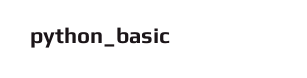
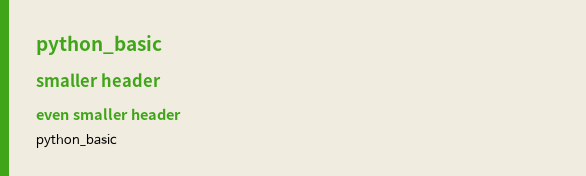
[30,27,170,48] python_basic -> [36,35,162,55] [36,73,162,87] [36,108,181,120] [36,134,117,148] python_basic // smaller header // even smaller header // python_basic

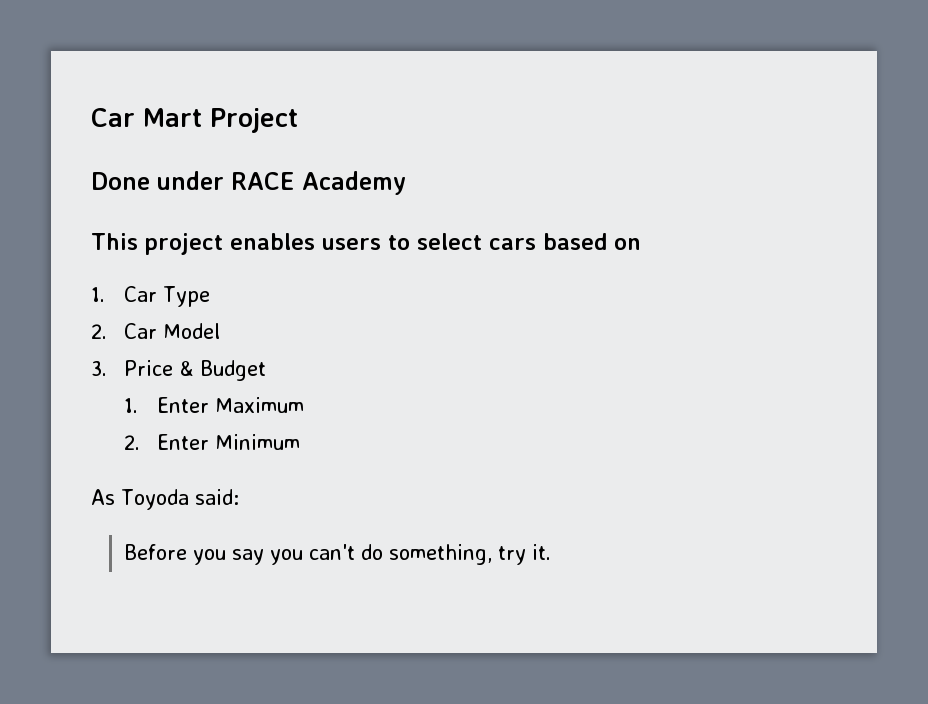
[36,35,162,55] [36,73,162,87] [36,108,181,120] [36,134,117,148] python_basic // smaller header // even smaller header // python_basic -> [91,108,298,133] [91,171,406,195] [91,233,641,255] [91,286,210,307] [91,323,220,339] [91,360,266,381] [123,397,304,413] [123,434,300,450] [91,489,239,510] [123,544,551,565] Car Mart Project // Done under RACE Academy // This project enables users to select cars based on // 1. Car Type // 2. Car Model // 3. Price & Budget // 1. Enter Maximum // 2. Enter Minimum // As Toyoda said: // Before you say you can't do something, try it.

